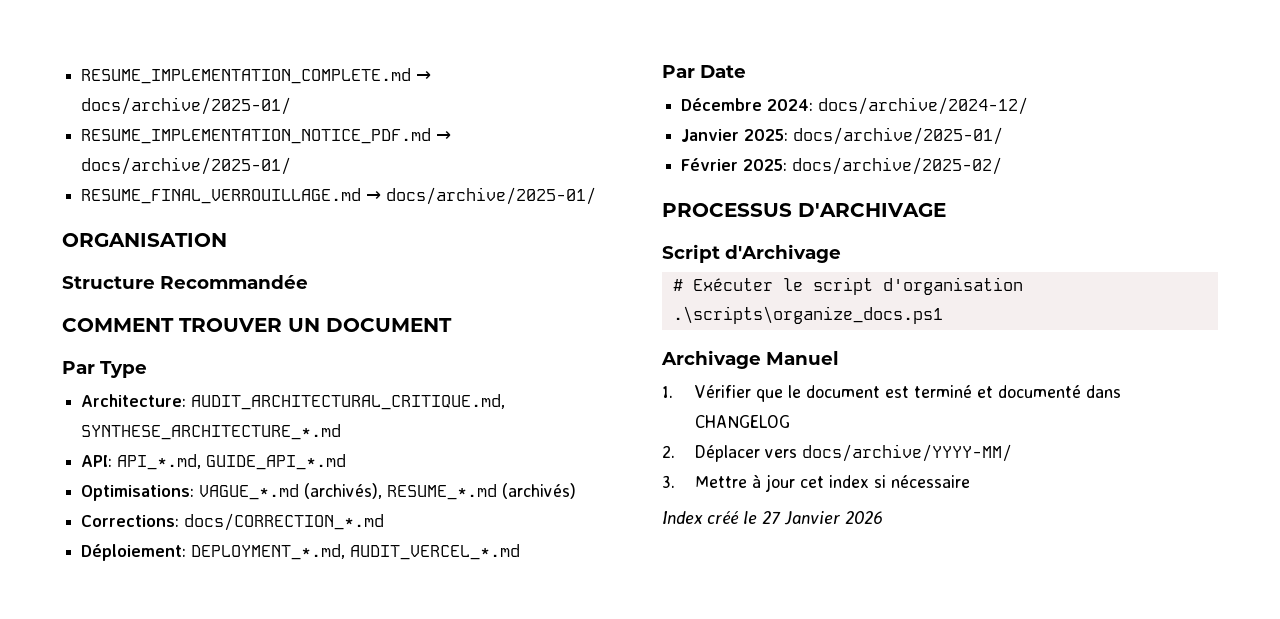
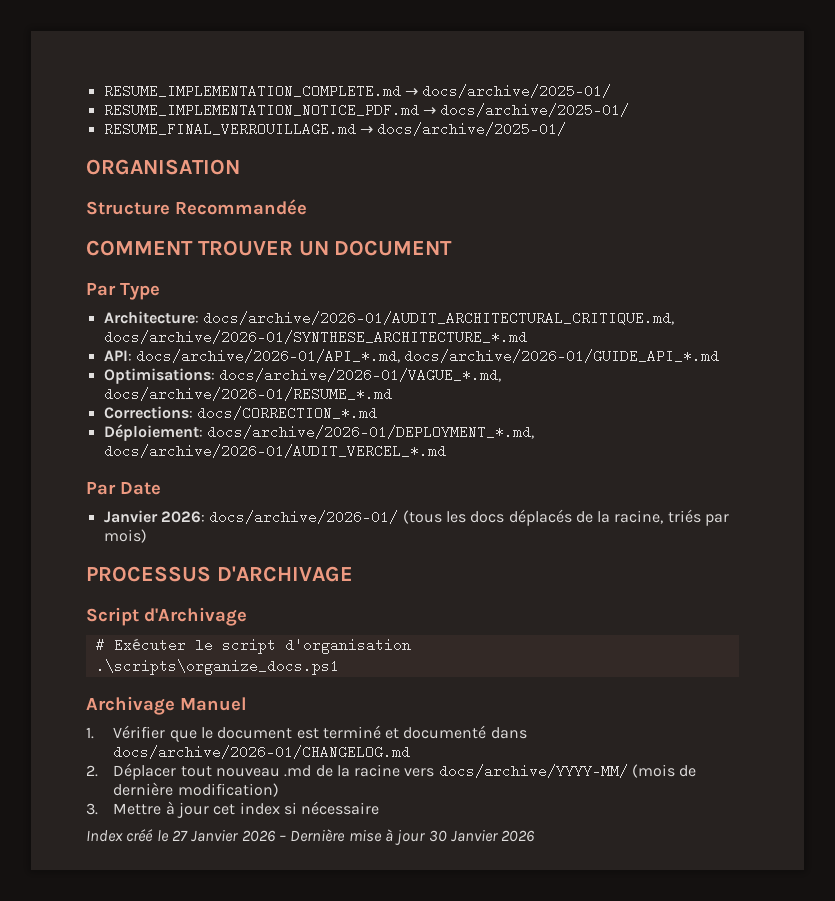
[191,394,506,410] [81,424,342,440] AUDIT_ARCHITECTURAL_CRITIQUE.md, SYNTHESE_ARCHITECTURE_*.md -> [202,311,674,325] [103,330,527,344] docs/archive/2026-01/AUDIT_ARCHITECTURAL_CRITIQUE.md, docs/archive/2026-01/SYNTHESE_ARCHITECTURE_*.md
[117,454,347,470] API_*.md, GUIDE_API_*.md -> [135,349,720,363] docs/archive/2026-01/API_*.md, docs/archive/2026-01/GUIDE_API_*.md
[199,483,577,500] VAGUE_*.md (archivés), RESUME_*.md (archivés) -> [218,368,501,382] [103,387,392,401] docs/archive/2026-01/VAGUE_*.md, docs/archive/2026-01/RESUME_*.md
[191,544,521,560] DEPLOYMENT_*.md, AUDIT_VERCEL_*.md -> [206,425,534,439] [103,444,446,458] docs/archive/2026-01/DEPLOYMENT_*.md, docs/archive/2026-01/AUDIT_VERCEL_*.md
[681,97,1029,115] [681,127,1004,145] [681,157,1003,175] Décembre 2024: docs/archive/2024-12/ // Janvier 2025: docs/archive/2025-01/ // Février 2025: docs/archive/2025-02/ -> [103,509,730,526] [103,529,147,543] Janvier 2026: docs/archive/2026-01/ (tous les docs déplacés de la racine, triés par mois)
[694,415,790,428] CHANGELOG -> [113,745,411,759] docs/archive/2026-01/CHANGELOG.md
[764,444,1012,462] vers docs/archive/YYYY-MM/ -> [180,764,697,778] [113,782,279,797] tout nouveau .md de la racine vers docs/archive/YYYY-MM/ (mois de dernière modification)
(883, 517) none -> [278,829,536,845] – Dernière mise à jour 30 Janvier 2026

